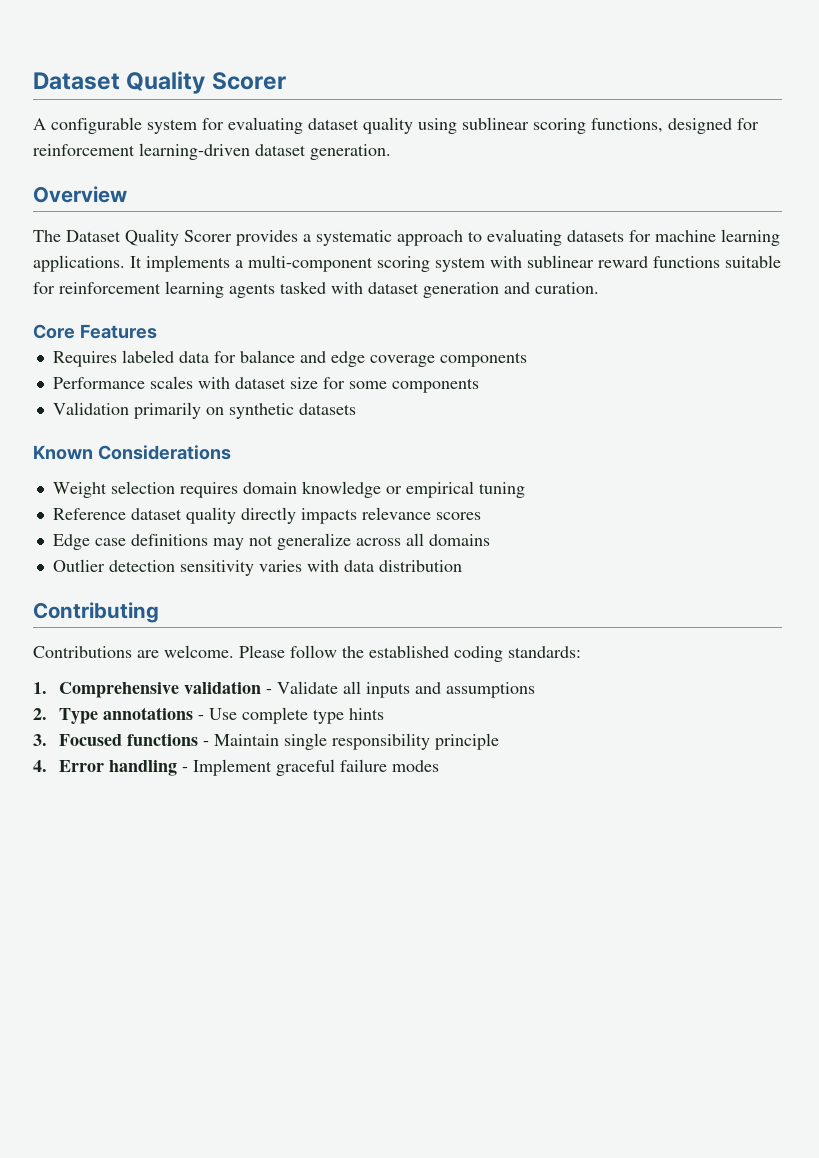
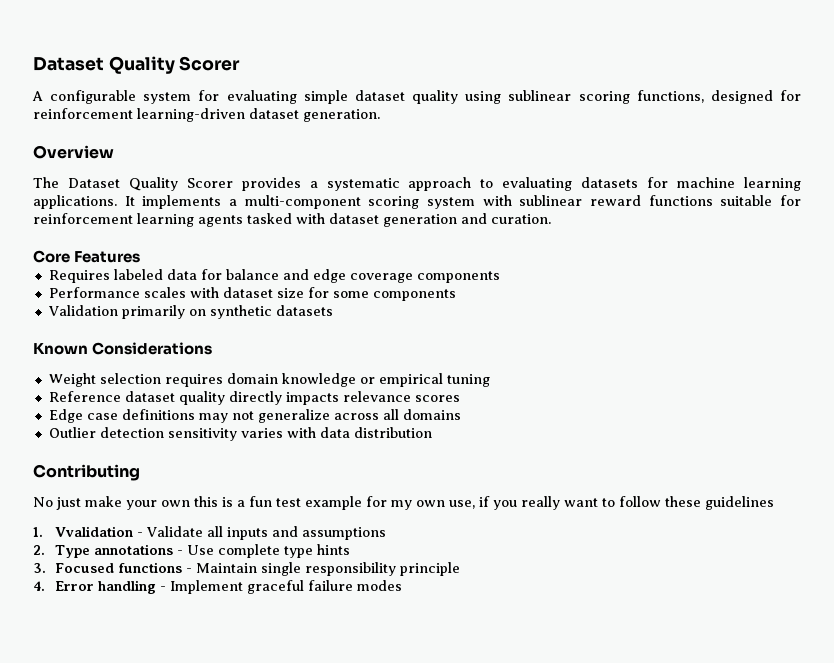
(303, 125) none -> [303,90,348,104] simple
[33,645,581,662] Contributions are welcome. Please follow the established coding standards: -> [33,496,774,510] No just make your own this is a fun test example for my own use, if you really want to follow these guidelines
[58,681,261,698] Comprehensive validation -> [55,526,134,537] Vvalidation

